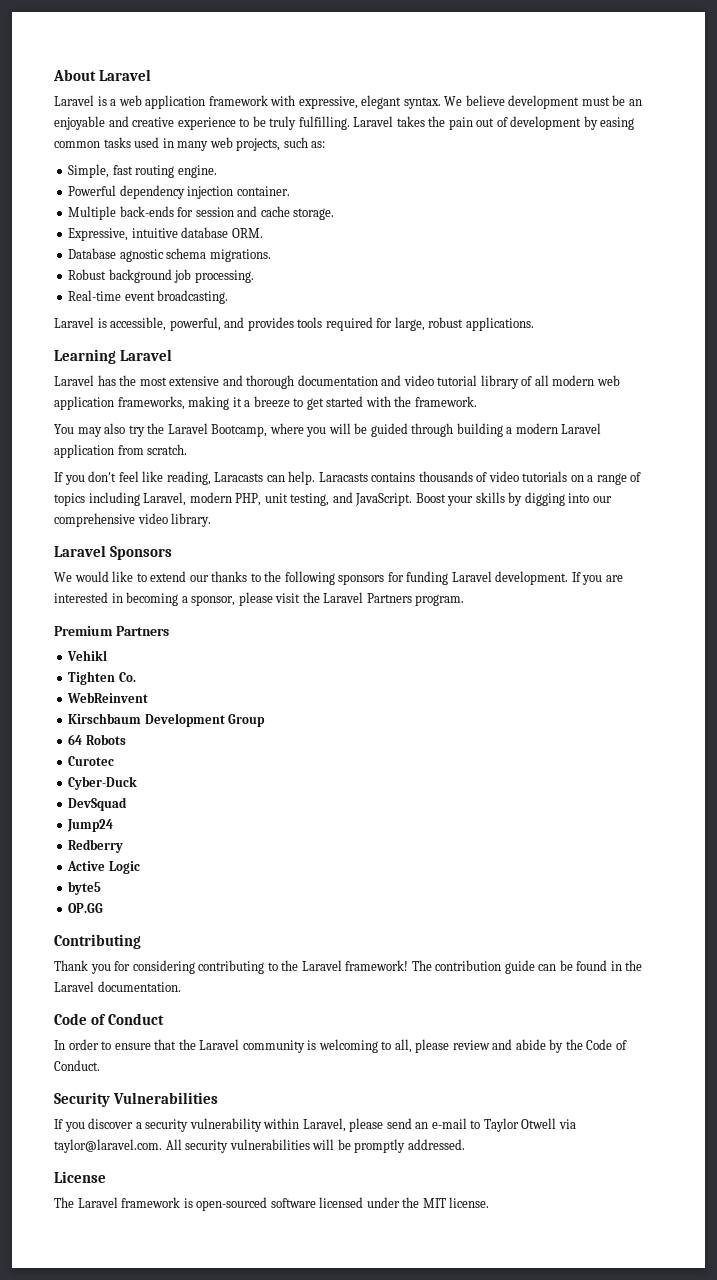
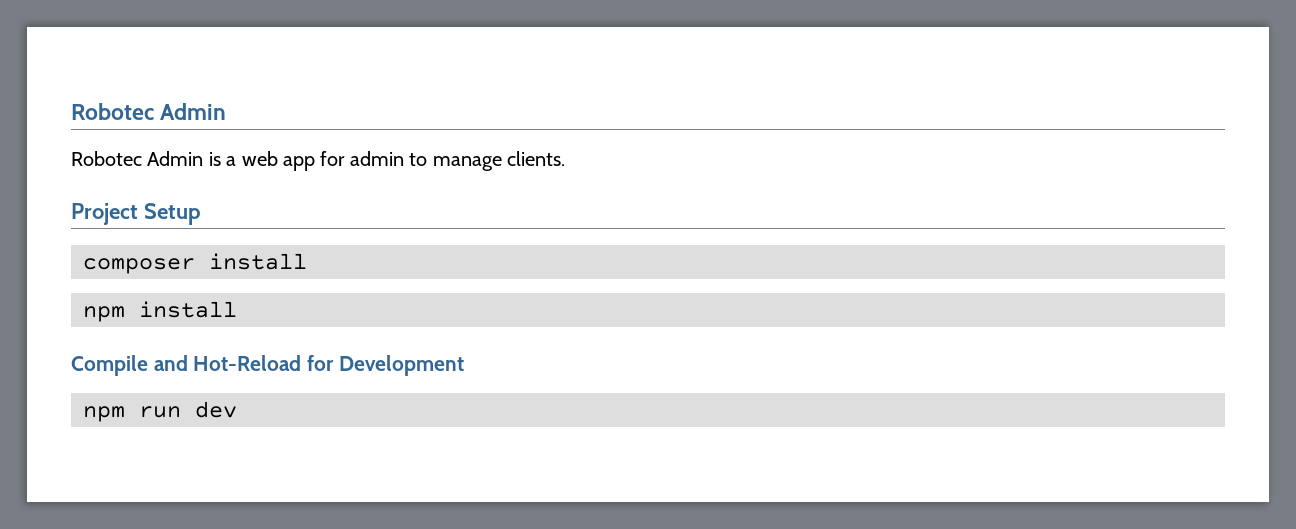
[53,69,151,81] [54,95,642,109] [54,116,635,130] [54,137,326,151] [68,164,217,178] [68,185,290,199] [68,206,335,220] [68,227,263,241] [68,248,271,262] [68,269,254,283] [68,290,229,304] [54,317,534,331] [54,349,172,364] [54,375,620,389] [54,396,477,410] [54,423,602,437] [54,444,188,458] [54,471,642,485] [54,492,612,506] [54,513,212,527] [54,545,172,560] [54,571,623,585] [54,592,465,606] [54,626,169,636] [67,650,108,661] [68,671,136,685] [67,692,149,703] [68,713,266,727] [68,734,126,745] [68,756,115,766] [68,776,138,790] [68,797,128,811] [67,819,114,832] [68,839,124,853] [67,861,140,874] [68,881,102,895] [68,903,104,913] [54,934,141,949] [54,960,643,974] [54,981,181,992] [54,1013,164,1025] [54,1039,627,1053] [54,1060,100,1071] [54,1092,218,1107] [54,1118,576,1132] [54,1139,465,1153] [54,1171,106,1183] [54,1197,490,1211] About Laravel // Laravel is a web application framework with expressive, elegant syntax. We believe development must be an enjoyable and creative experience to be truly fulfilling. Laravel takes the pain out of development by easing common tasks used in many web projects, such as: // Simple, fast routing engine. // Powerful dependency injection container. // Multiple back-ends for session and cache storage. // Expressive, intuitive database ORM. // Database agnostic schema migrations. // Robust background job processing. // Real-time event broadcasting. // Laravel is accessible, powerful, and provides tools required for large, robust applications. // Learning Laravel // Laravel has the most extensive and thorough documentation and video tutorial library of all modern web application frameworks, making it a breeze to get started with the framework. // You may also try the Laravel Bootcamp, where you will be guided through building a modern Laravel application from scratch. // If you don't feel like reading, Laracasts can help. Laracasts contains thousands of video tutorials on a range of topics including Laravel, modern PHP, unit testing, and JavaScript. Boost your skills by digging into our comprehensive video library. // Laravel Sponsors // We would like to extend our thanks to the following sponsors for funding Laravel development. If you are interested in becoming a sponsor, please visit the Laravel Partners program. // Premium Partners // Vehikl // Tighten Co. // WebReinvent // Kirschbaum Development Group // 64 Robots // Curotec // Cyber-Duck // DevSquad // Jump24 // Redberry // Active Logic // byte5 // OP.GG // Contributing // Thank you for considering contributing to the Laravel framework! The contribution guide can be found in the Laravel documentation. // Code of Conduct // In order to ensure that the Laravel community is welcoming to all, please review and abide by the Code of Conduct. // Security Vulnerabilities // If you discover a security vulnerability within Laravel, please send an e-mail to Taylor Otwell via taylor@laravel.com. All security vulnerabilities will be promptly addressed. // License // The Laravel framework is open-sourced software licensed under the MIT license. -> [71,103,227,120] [71,151,565,171] [71,203,201,225] [83,253,307,274] [83,301,237,322] [71,355,464,376] [83,401,237,422] Robotec Admin // Robotec Admin is a web app for admin to manage clients. // Project Setup // composer install // npm install // Compile and Hot-Reload for Development // npm run dev

